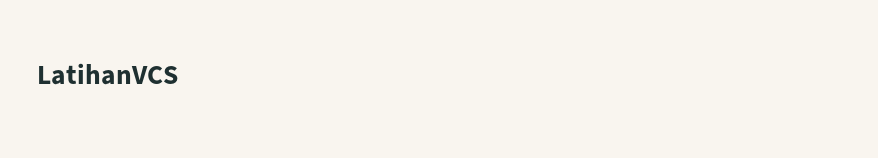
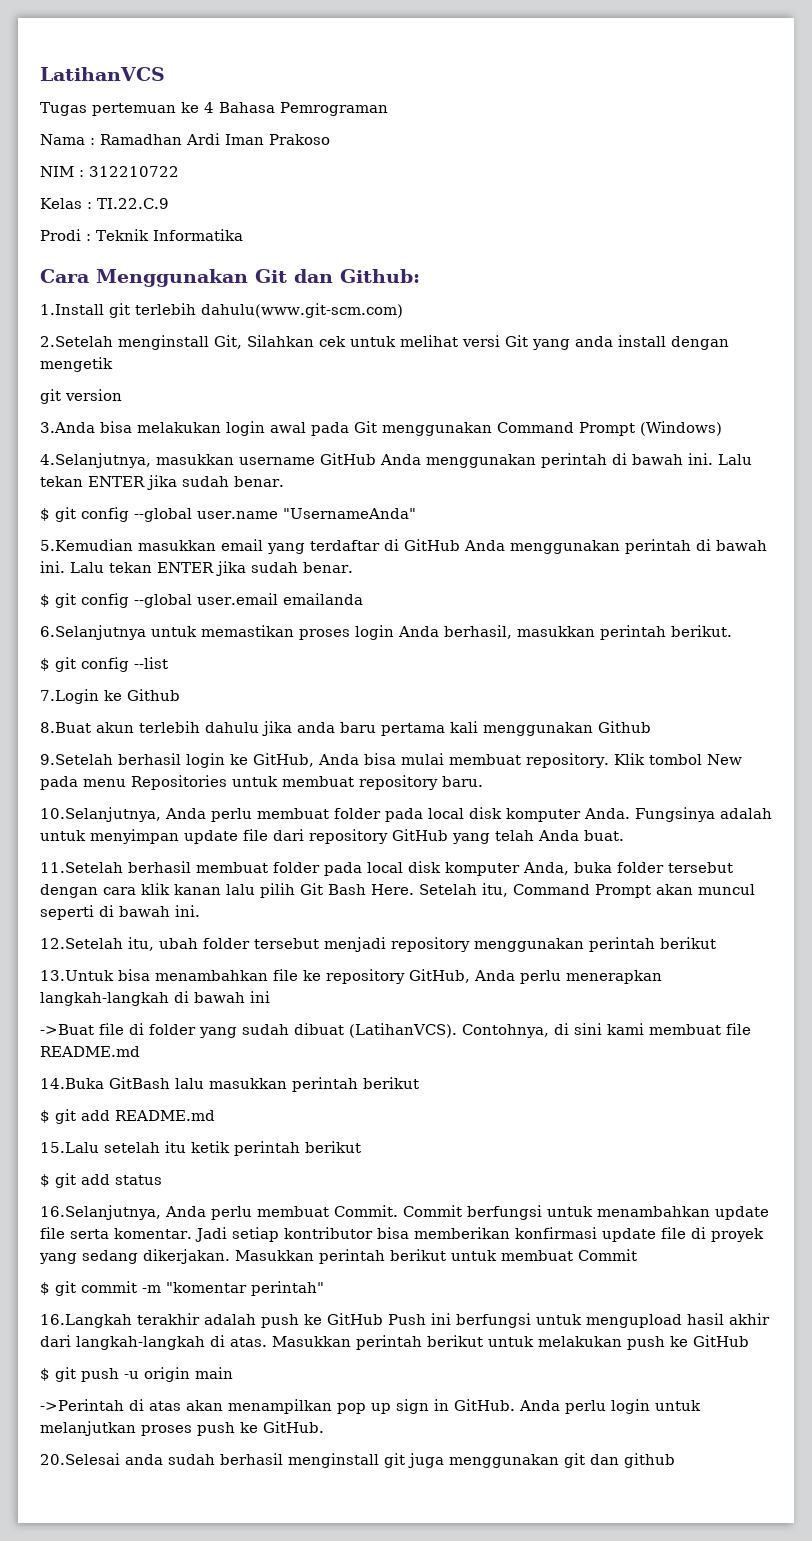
(178, 74) none -> [40,102,388,116] [40,133,330,145] [40,166,179,177] [40,198,169,209] [40,229,243,241] [40,269,420,287] [40,303,403,318] [40,335,729,350] [40,357,113,372] [40,389,122,404] [40,421,722,436] [40,453,752,468] [40,475,284,490] [40,507,416,522] [40,539,767,554] [40,561,353,576] [40,593,363,608] [40,625,732,640] [40,657,168,672] [40,689,180,704] [40,721,651,736] [40,753,742,768] [40,775,483,790] [40,807,772,822] [40,829,624,844] [40,861,733,876] [40,883,755,898] [40,905,200,920] [40,937,716,952] [40,969,662,984] [40,991,270,1006] [40,1023,751,1038] [40,1046,140,1057] [40,1077,419,1092] [40,1109,215,1124] [40,1141,361,1156] [40,1173,162,1188] [40,1205,769,1220] [40,1227,764,1242] [39,1249,637,1264] [40,1281,324,1296] [40,1313,770,1328] [40,1335,749,1350] [40,1367,233,1382] [40,1399,701,1414] [40,1421,324,1436] [40,1453,675,1468] // Tugas pertemuan ke 4 Bahasa Pemrograman // Nama : Ramadhan Ardi Iman Prakoso // NIM : 312210722 // Kelas : TI.22.C.9 // Prodi : Teknik Informatika // Cara Menggunakan Git dan Github: // 1.Install git terlebih dahulu(www.git-scm.com) // 2.Setelah menginstall Git, Silahkan cek untuk melihat versi Git yang anda install dengan mengetik // git version // 3.Anda bisa melakukan login awal pada Git menggunakan Command Prompt (Windows) // 4.Selanjutnya, masukkan username GitHub Anda menggunakan perintah di bawah ini. Lalu tekan ENTER jika sudah benar. // $ git config --global user.name "UsernameAnda" // 5.Kemudian masukkan email yang terdaftar di GitHub Anda menggunakan perintah di bawah ini. Lalu tekan ENTER jika sudah benar. // $ git config --global user.email emailanda // 6.Selanjutnya untuk memastikan proses login Anda berhasil, masukkan perintah berikut. // $ git config --list // 7.Login ke Github // 8.Buat akun terlebih dahulu jika anda baru pertama kali menggunakan Github // 9.Setelah berhasil login ke GitHub, Anda bisa mulai membuat repository. Klik tombol New pada menu Repositories untuk membuat repository baru. // 10.Selanjutnya, Anda perlu membuat folder pada local disk komputer Anda. Fungsinya adalah untuk menyimpan update file dari repository GitHub yang telah Anda buat. // 11.Setelah berhasil membuat folder pada local disk komputer Anda, buka folder tersebut dengan cara klik kanan lalu pilih Git Bash Here. Setelah itu, Command Prompt akan muncul seperti di bawah ini. // 12.Setelah itu, ubah folder tersebut menjadi repository menggunakan perintah berikut // 13.Untuk bisa menambahkan file ke repository GitHub, Anda perlu menerapkan langkah-langkah di bawah ini // ->Buat file di folder yang sudah dibuat (LatihanVCS). Contohnya, di sini kami membuat file README.md // 14.Buka GitBash lalu masukkan perintah berikut // $ git add README.md // 15.Lalu setelah itu ketik perintah berikut // $ git add status // 16.Selanjutnya, Anda perlu membuat Commit. Commit berfungsi untuk menambahkan update file serta komentar. Jadi setiap kontributor bisa memberikan konfirmasi update file di proyek yang sedang dikerjakan. Masukkan perintah berikut untuk membuat Commit // $ git commit -m "komentar perintah" // 16.Langkah terakhir adalah push ke GitHub Push ini berfungsi untuk mengupload hasil akhir dari langkah-langkah di atas. Masukkan perintah berikut untuk melakukan push ke GitHub // $ git push -u origin main // ->Perintah di atas akan menampilkan pop up sign in GitHub. Anda perlu login untuk melanjutkan proses push ke GitHub. // 20.Selesai anda sudah berhasil menginstall git juga menggunakan git dan github

